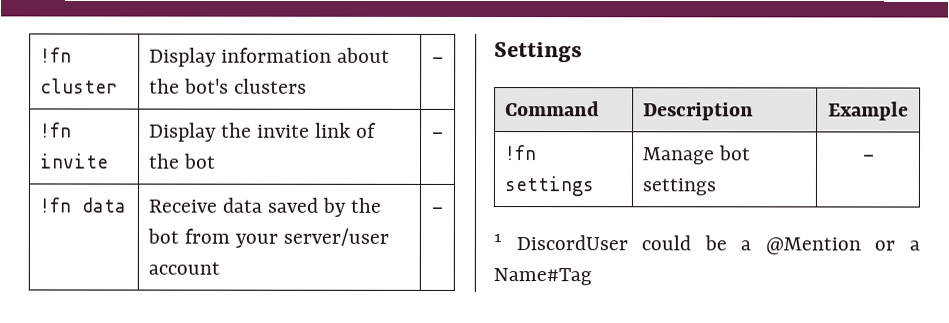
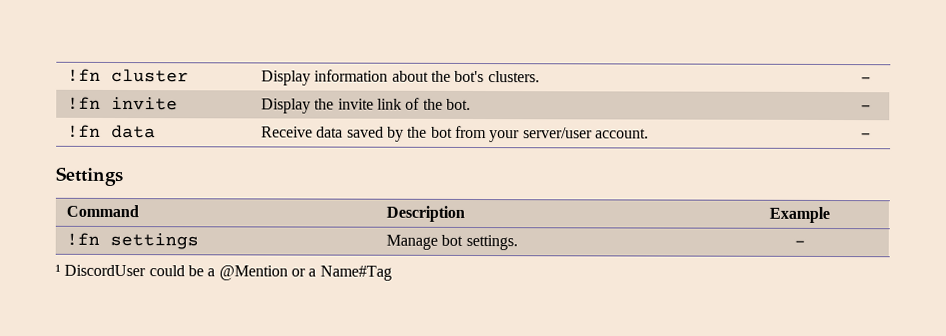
[233,78,307,94] clusters -> [487,71,540,83] clusters.
[182,153,216,169] bot -> [446,98,472,110] bot.
[147,261,220,275] account -> [595,128,650,139] account.
[641,178,716,196] settings -> [465,234,518,251] settings.

